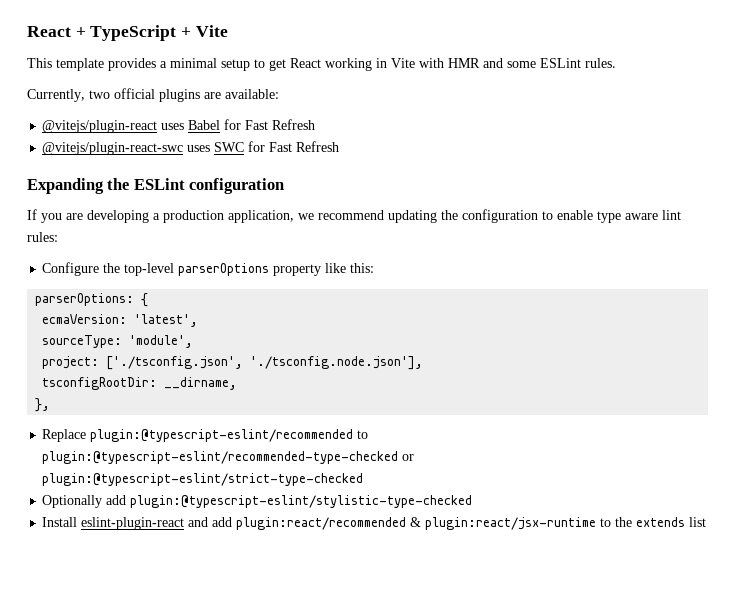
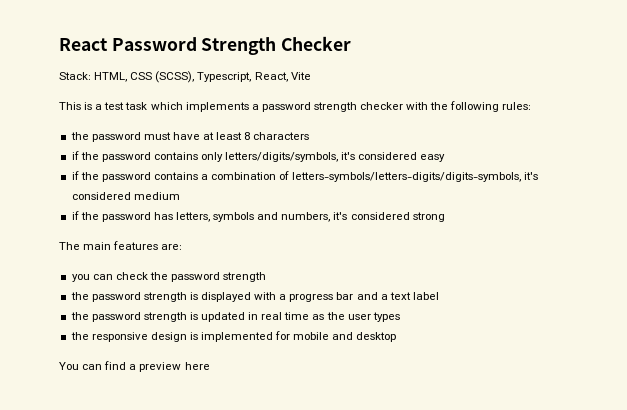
[27,25,228,41] [27,58,616,71] [27,88,279,102] [42,119,316,133] [42,141,340,155] [27,178,285,194] [27,209,681,223] [27,232,58,242] [42,262,375,276] [35,293,149,307] [42,314,199,327] [42,335,194,348] [42,356,424,370] [42,377,238,390] [35,398,51,412] [42,429,369,442] [42,451,415,464] [42,473,364,486] [42,495,473,508] [42,517,707,530] React + TypeScript + Vite // This template provides a minimal setup to get React working in Vite with HMR and some ESLint rules. // Currently, two official plugins are available: // @vitejs/plugin-react uses Babel for Fast Refresh // @vitejs/plugin-react-swc uses SWC for Fast Refresh // Expanding the ESLint configuration // If you are developing a production application, we recommend updating the configuration to enable type aware lint rules: // Configure the top-level parserOptions property like this: // parserOptions: { // ecmaVersion: 'latest', // sourceType: 'module', // project: ['./tsconfig.json', './tsconfig.node.json'], // tsconfigRootDir: __dirname, // }, // Replace plugin:@typescript-eslint/recommended to plugin:@typescript-eslint/recommended-type-checked or plugin:@typescript-eslint/strict-type-checked // Optionally add plugin:@typescript-eslint/stylistic-type-checked // Install eslint-plugin-react and add plugin:react/recommended & plugin:react/jsx-runtime to the extends list -> [59,36,352,55] [59,71,311,83] [59,101,532,112] [70,132,310,142] [71,151,446,162] [71,171,539,182] [71,192,180,200] [71,211,445,222] [59,241,183,250] [71,272,267,282] [70,292,439,302] [70,312,400,322] [70,331,397,342] [59,361,210,372] React Password Strength Checker // Stack: HTML, CSS (SCSS), Typescript, React, Vite // This is a test task which implements a password strength checker with the following rules: // the password must have at least 8 characters // if the password contains only letters/digits/symbols, it's considered easy // if the password contains a combination of letters-symbols/letters-digits/digits-symbols, it's considered medium // if the password has letters, symbols and numbers, it's considered strong // The main features are: // you can check the password strength // the password strength is displayed with a progress bar and a text label // the password strength is updated in real time as the user types // the responsive design is implemented for mobile and desktop // You can find a preview here

